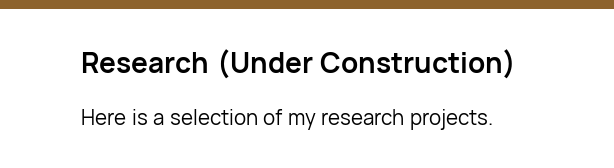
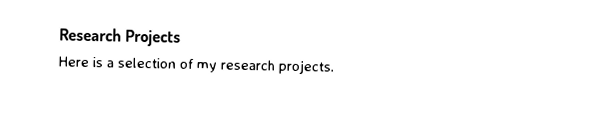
[216,49,517,79] (Under Construction) -> [125,29,182,47] Projects

